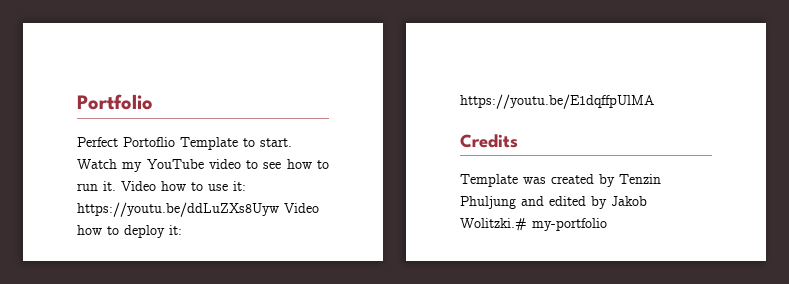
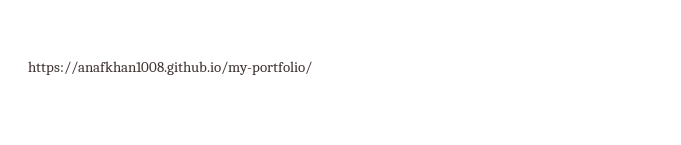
[77,94,153,110] [77,137,292,150] [77,159,329,172] [77,181,246,191] [77,202,319,217] [77,225,182,238] [460,94,654,109] [460,134,518,148] [460,174,661,187] [460,196,647,209] [460,218,607,231] Portfolio // Perfect Portoflio Template to start. Watch my YouTube video to see how to run it. Video how to use it: https://youtu.be/ddLuZXs8Uyw Video how to deploy it: https://youtu.be/E1dqffpUlMA // Credits // Template was created by Tenzin Phuljung and edited by Jakob Wolitzki.# my-portfolio -> [28,61,312,75] https://anafkhan1008.github.io/my-portfolio/

